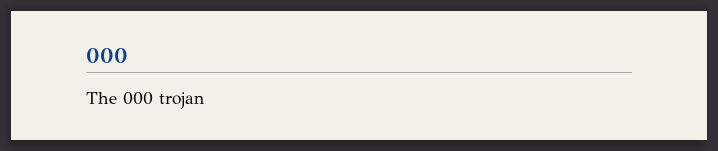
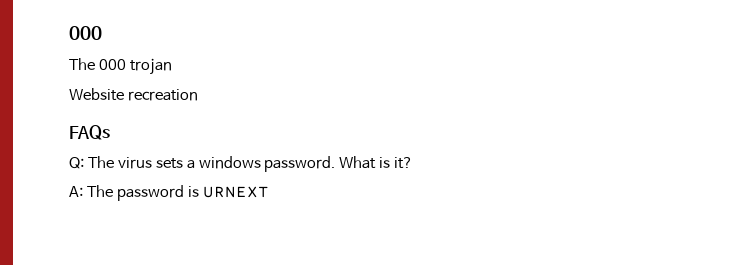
(204, 100) none -> [69,88,198,101] [69,125,110,140] [69,156,414,172] [69,185,269,201] // Website recreation // FAQs // Q: The virus sets a windows password. What is it? // A: The password is URNEXT

